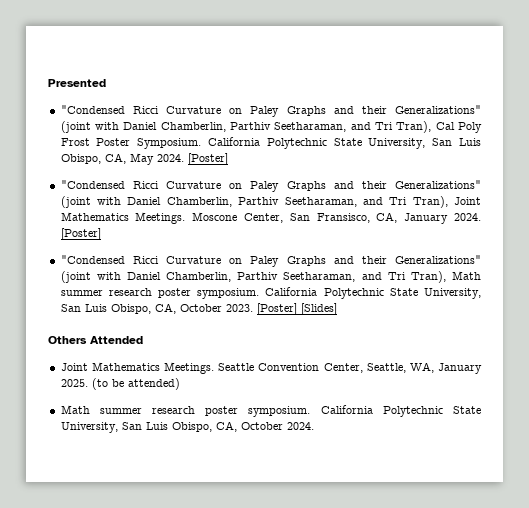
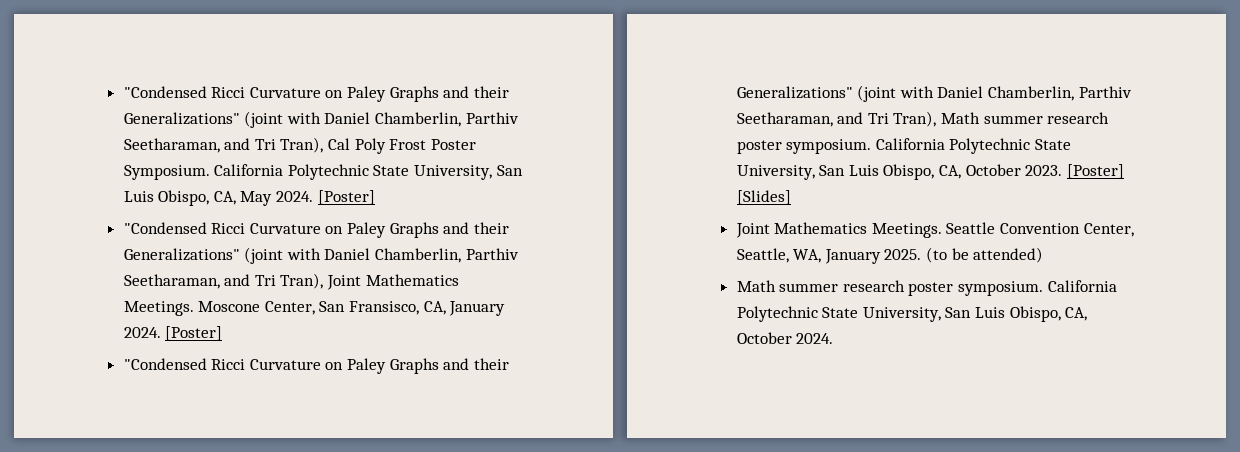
[48,79,106,87] Presented // -> (123, 92) none
[48,336,143,344] // Others Attended -> (791, 197) none

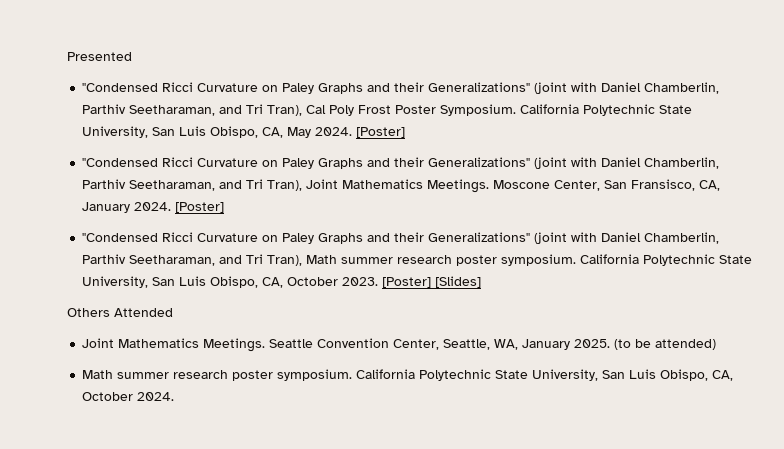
(123, 92) none -> [67,52,132,61] Presented //
(791, 197) none -> [67,308,173,317] // Others Attended

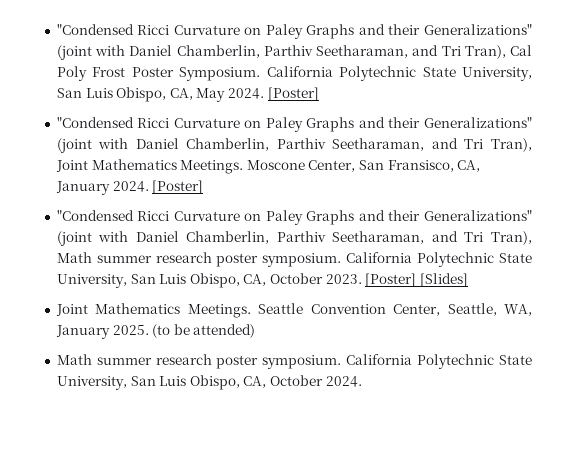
[67,52,132,61] Presented // -> (56, 29) none
[67,308,173,317] // Others Attended -> (469, 280) none

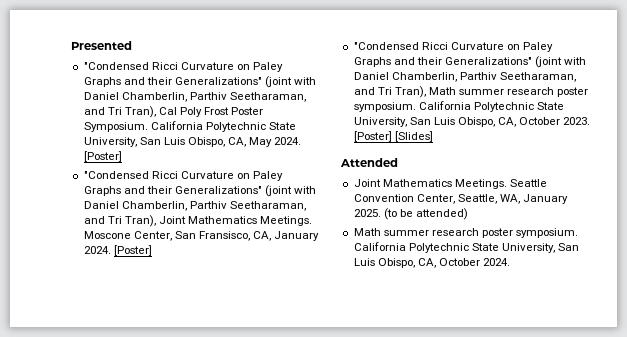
(56, 29) none -> [71,41,132,50] Presented //
(469, 280) none -> [340,158,398,167] // Attended

